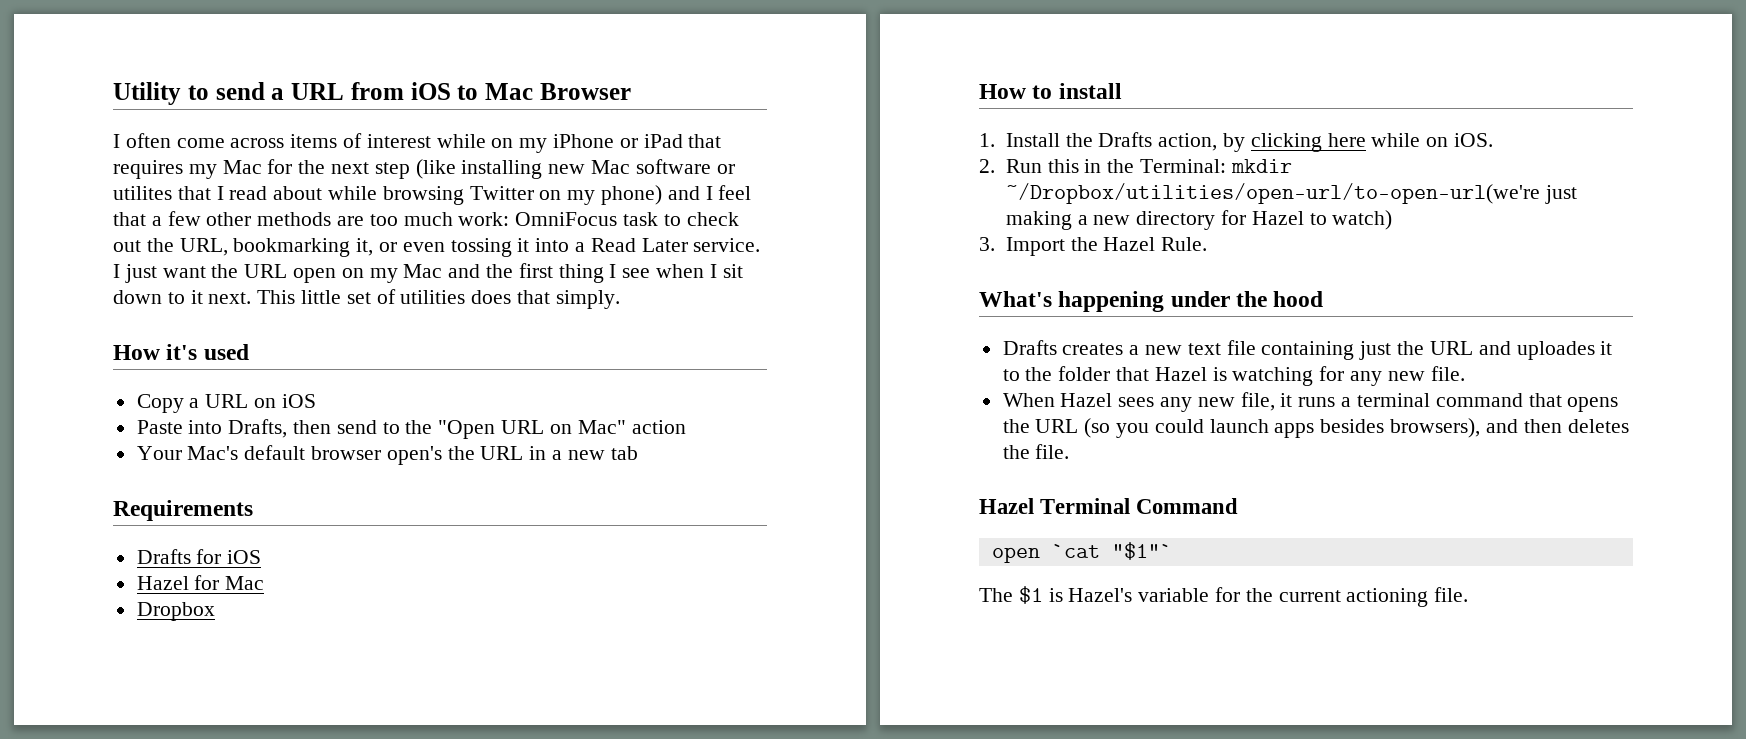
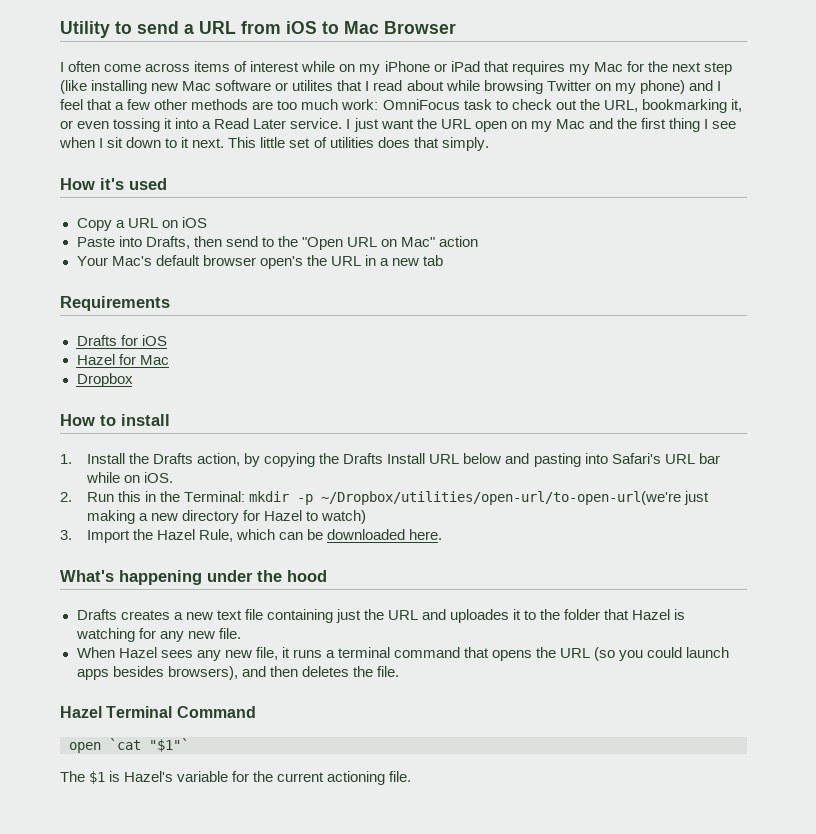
[1250,133,1366,152] clicking here -> [264,453,720,467] copying the Drafts Install URL below and pasting into Safari's URL bar
(1292, 166) none -> [297,494,314,505] -p
[1161,237,1208,251] Rule. -> [199,529,443,542] Rule, which can be downloaded here.

